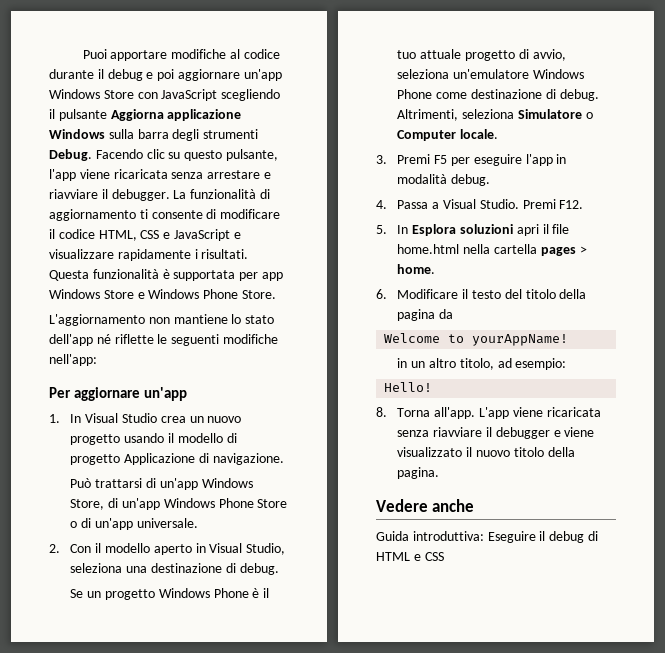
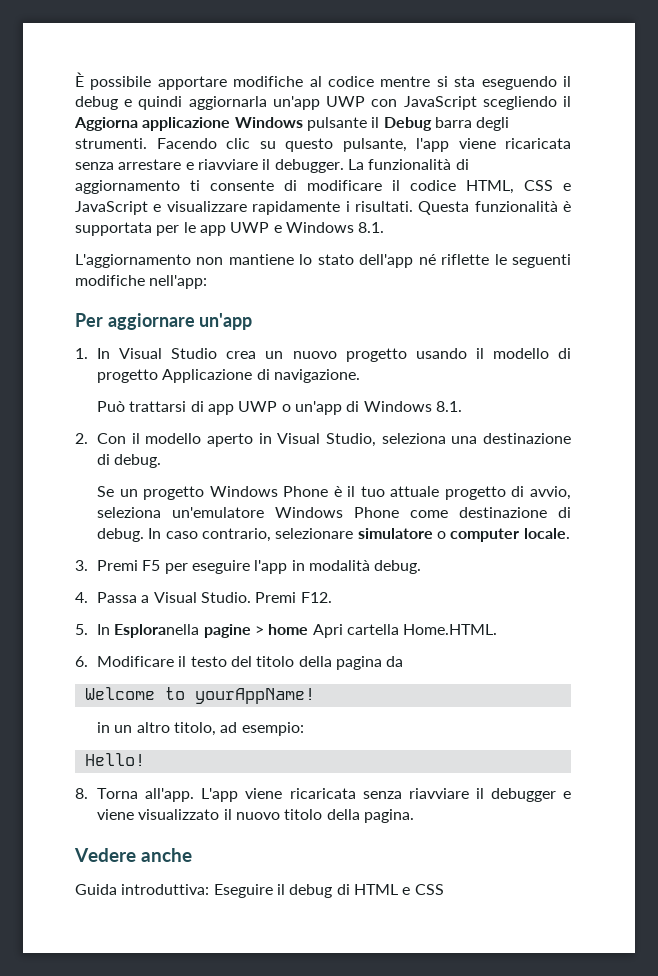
[82,49,107,59] Puoi -> [75,72,152,90] È possibile
[49,69,282,81] [49,89,134,99] durante il debug e poi aggiornare un'app Windows Store -> [380,76,571,90] [75,96,366,110] mentre si sta eseguendo il debug e quindi aggiornarla un'app UWP
[58,109,107,121] pulsante -> (571, 101) none
[108,129,259,141] [49,149,92,161] sulla barra degli strumenti Debug. -> [306,117,510,131] [75,138,147,149] pulsante il Debug barra degli strumenti.
[261,272,283,281] [49,289,276,299] app Windows Store e Windows Phone Store. -> [183,222,385,236] le app UWP e Windows 8.1.
[159,478,253,490] [70,498,288,510] [70,518,198,530] un'app Windows Store, di un'app Windows Phone Store o di un'app universale. -> [208,401,463,415] app UWP o un'app di Windows 8.1.
[397,109,593,121] [397,130,457,141] Altrimenti, seleziona Simulatore o Computer -> [148,528,520,542] In caso contrario, selezionare simulatore o computer
[412,224,570,236] [397,244,587,256] [397,264,436,274] Esplora soluzioni apri il file home.html nella cartella pages > home. -> [114,624,498,638] Esploranella pagine > home Apri cartella Home.HTML.

